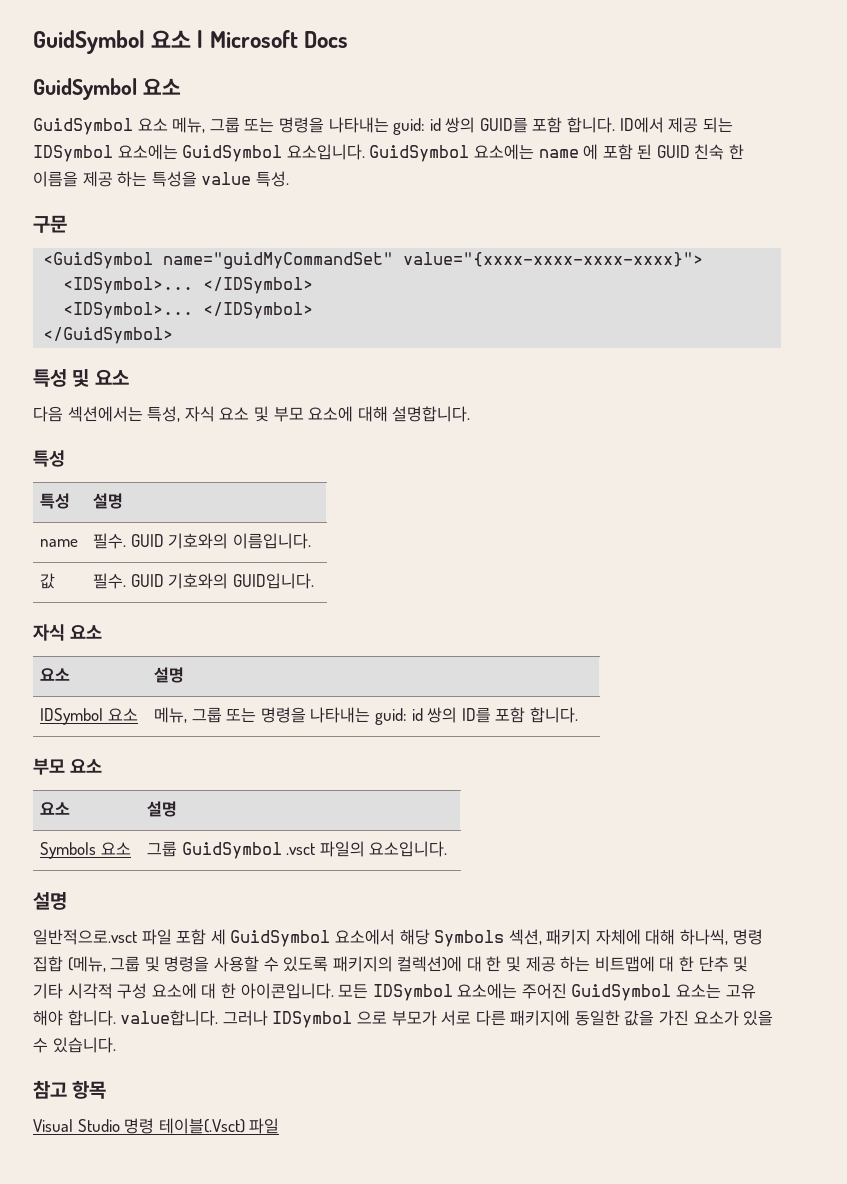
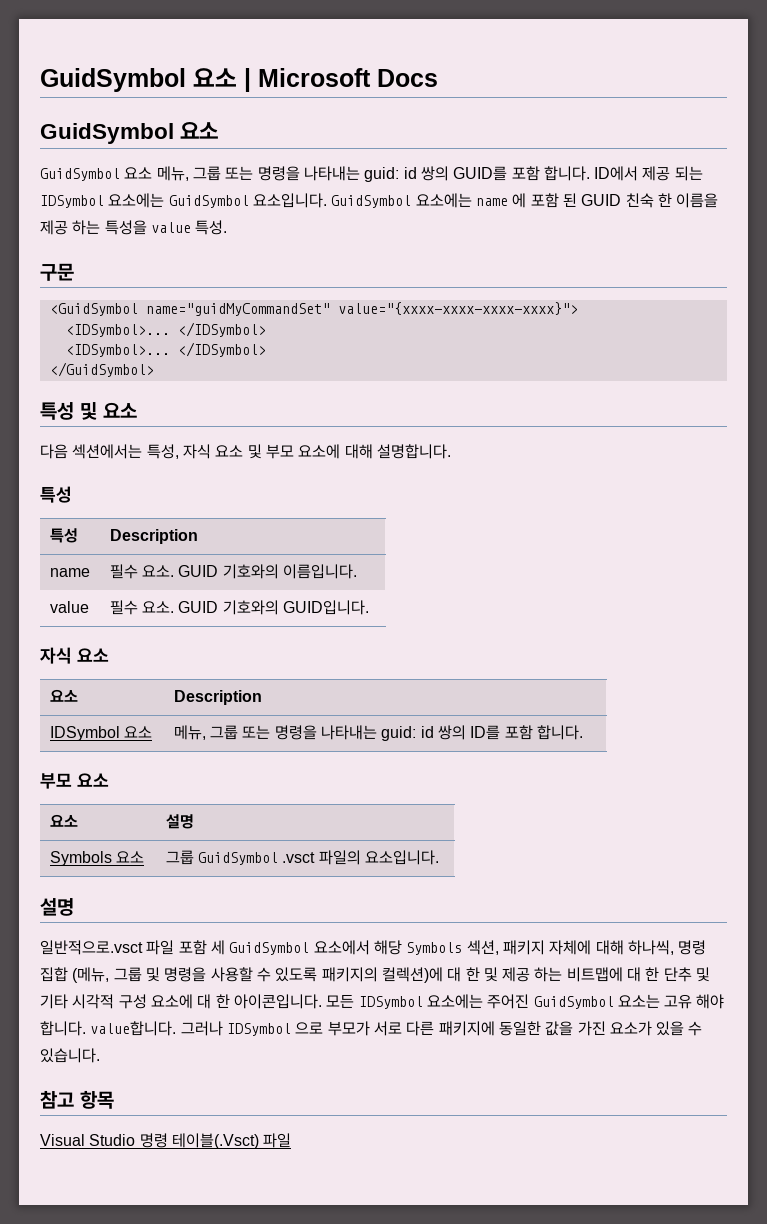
[93,493,124,509] 설명 -> [109,529,198,544] Description
[93,533,127,549] 필수. -> [109,564,175,579] 필수 요소.
[40,573,56,589] [93,573,127,589] 값 | 필수. -> [49,601,89,613] [109,600,175,615] value | 필수 요소.
[154,667,185,683] 설명 -> [173,690,262,705] Description

